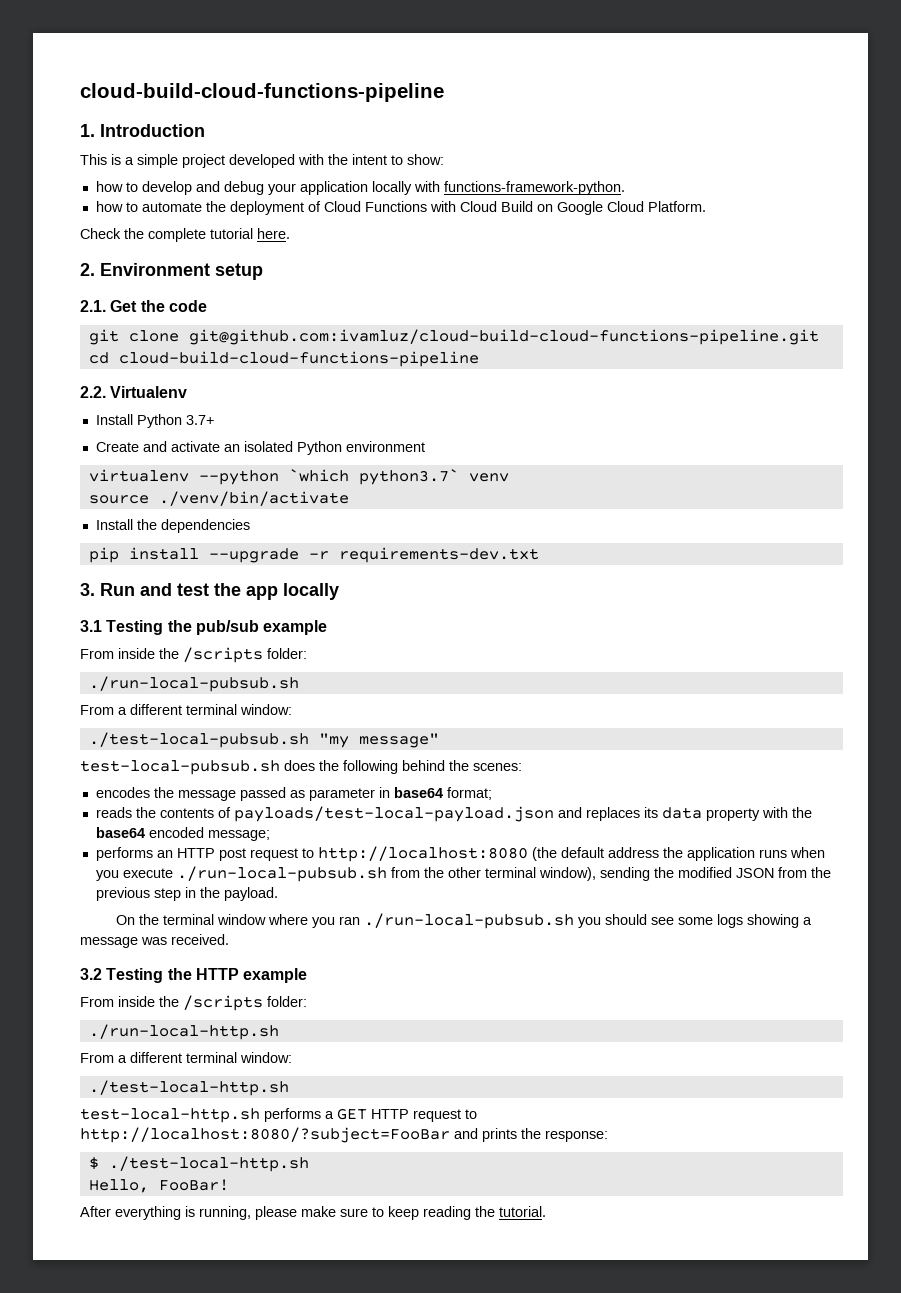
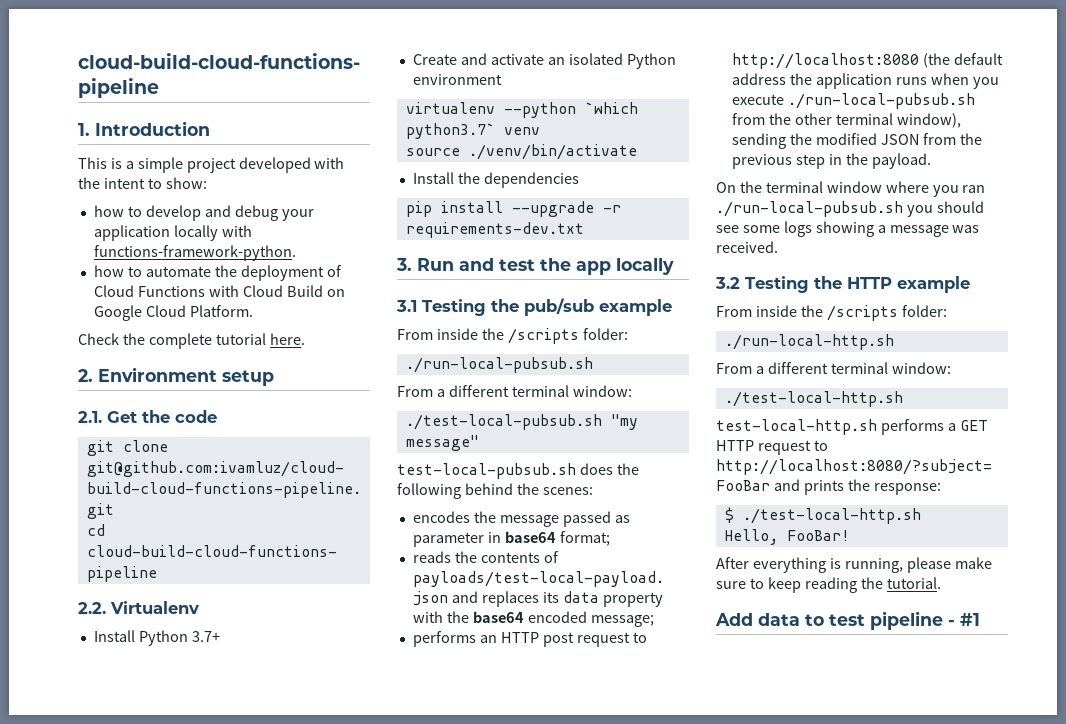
(546, 1211) none -> [715,611,980,630] // Add data to test pipeline - #1

